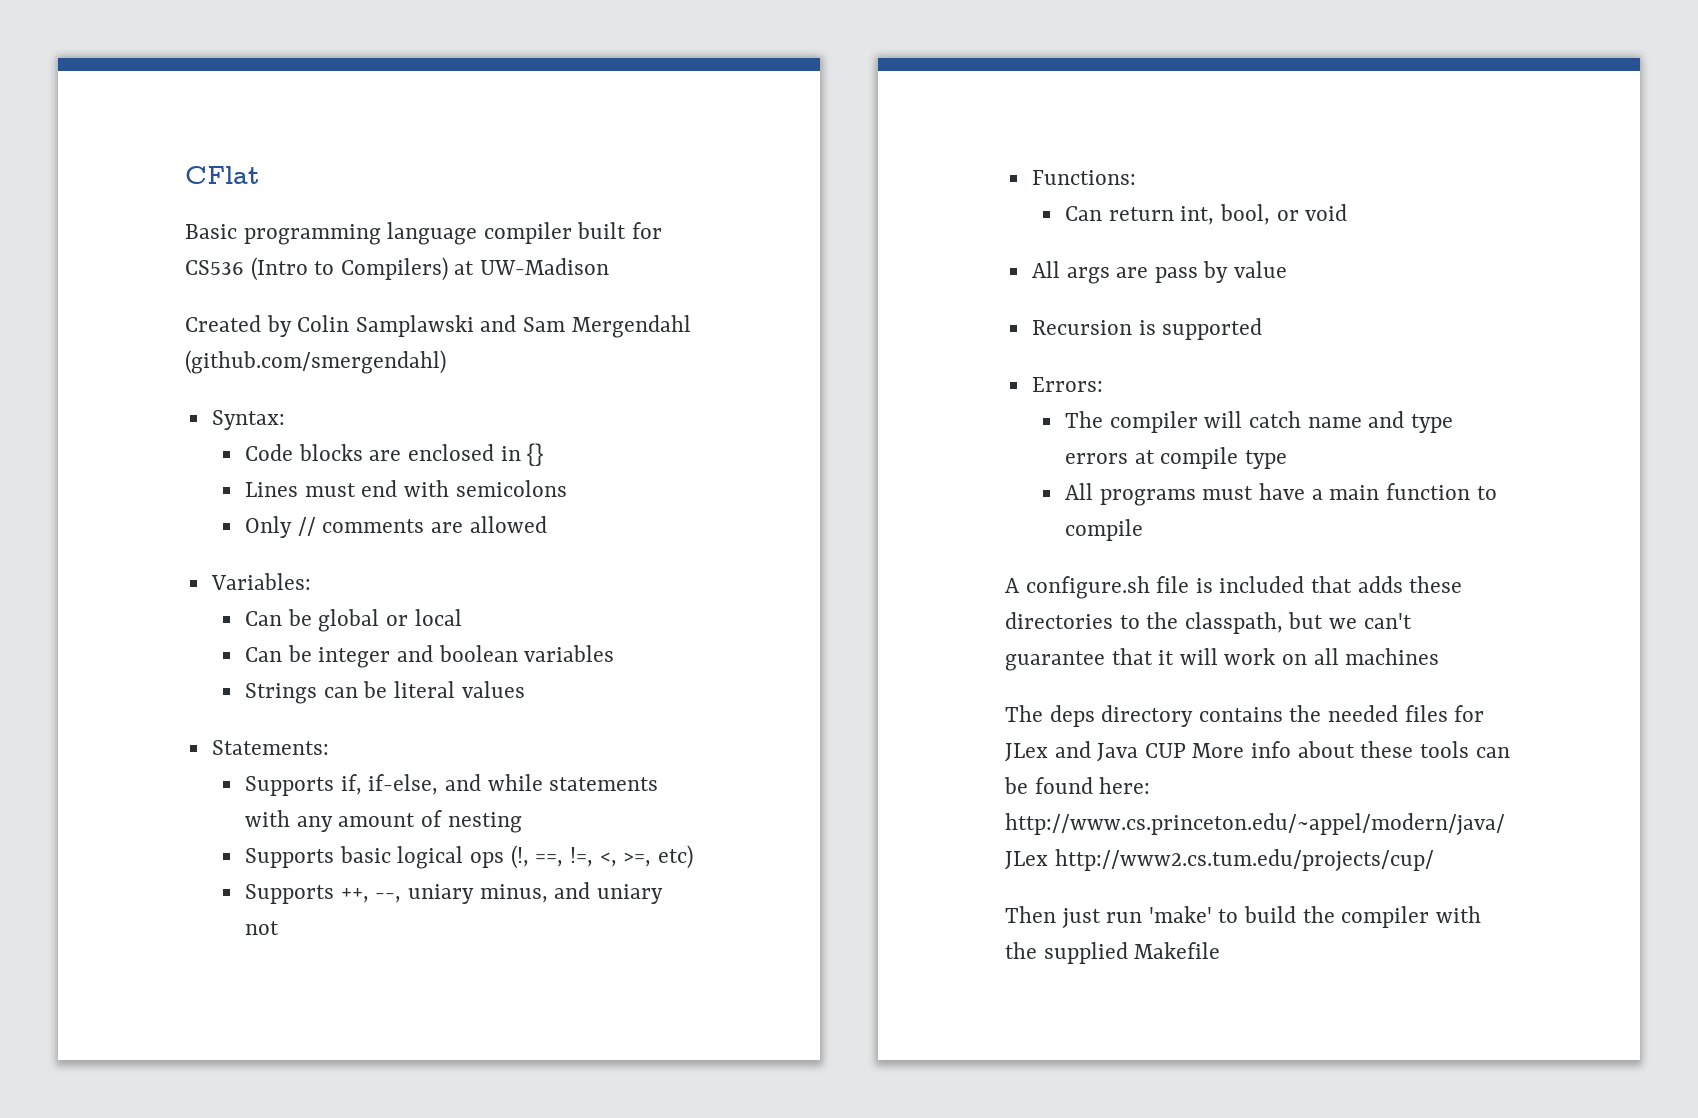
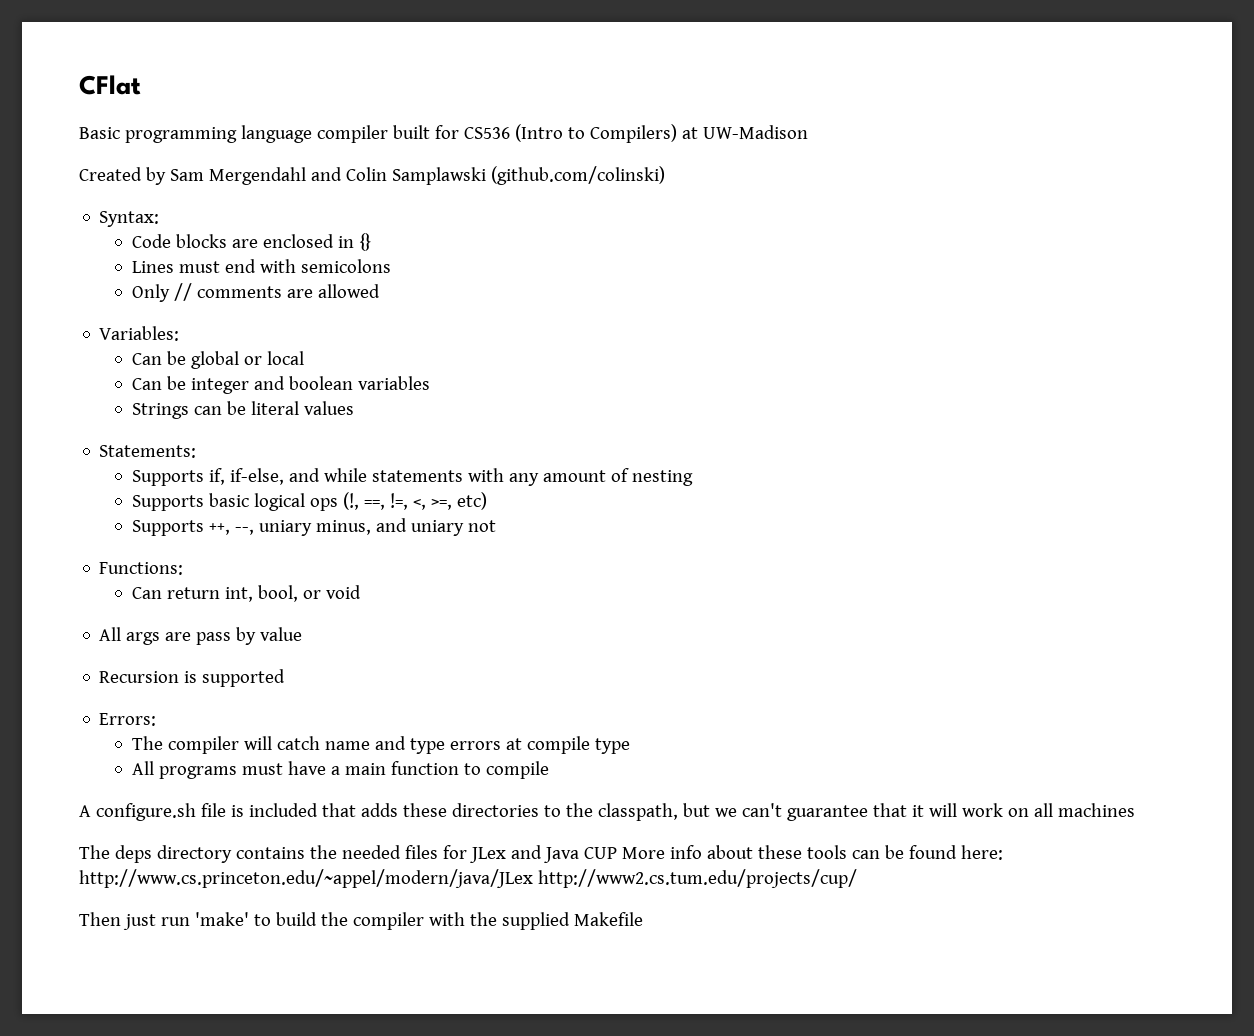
[297,315,691,338] [185,350,446,374] Colin Samplawski and Sam Mergendahl (github.com/smergendahl) -> [169,166,665,185] Sam Mergendahl and Colin Samplawski (github.com/colinski)

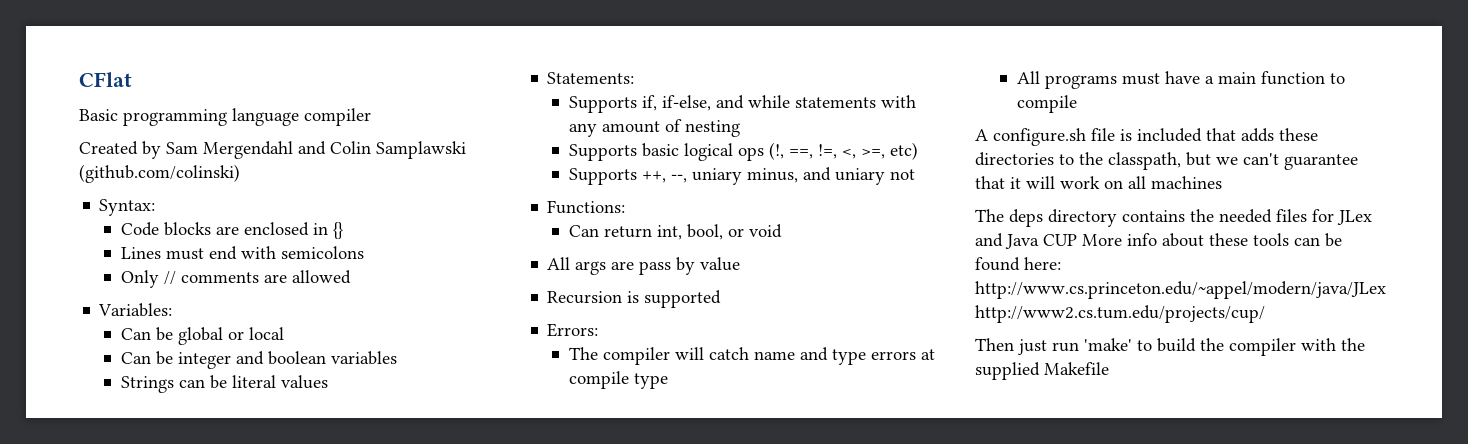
[392,124,808,143] built for CS536 (Intro to Compilers) at UW-Madison -> (371, 117) none

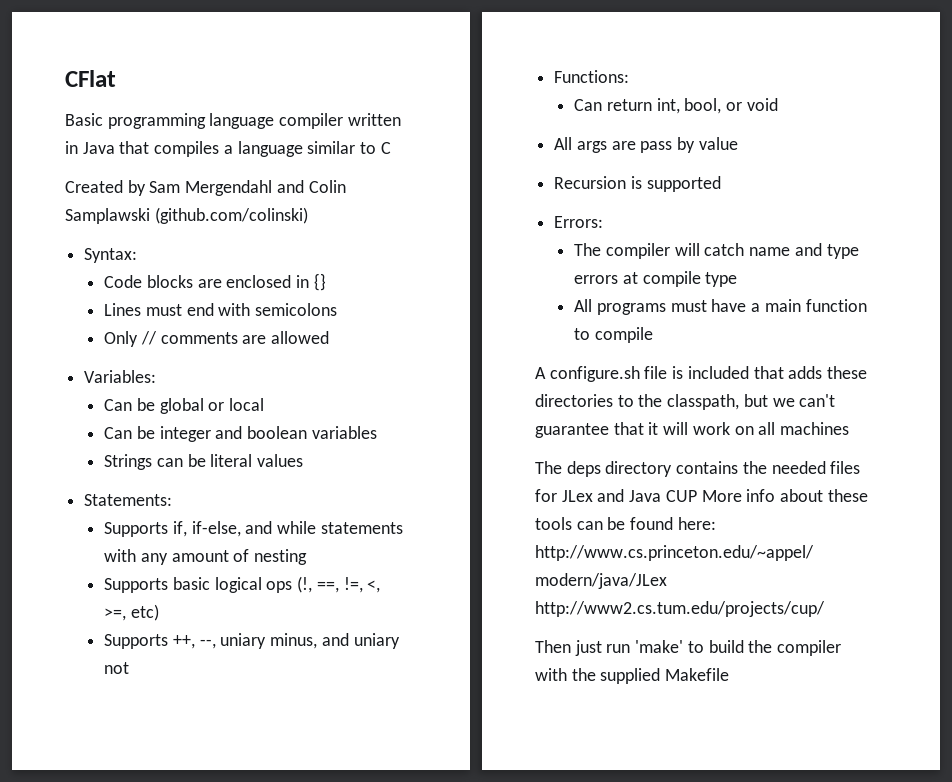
(371, 117) none -> [347,113,401,126] [65,141,391,157] written in Java that compiles a language similar to C

